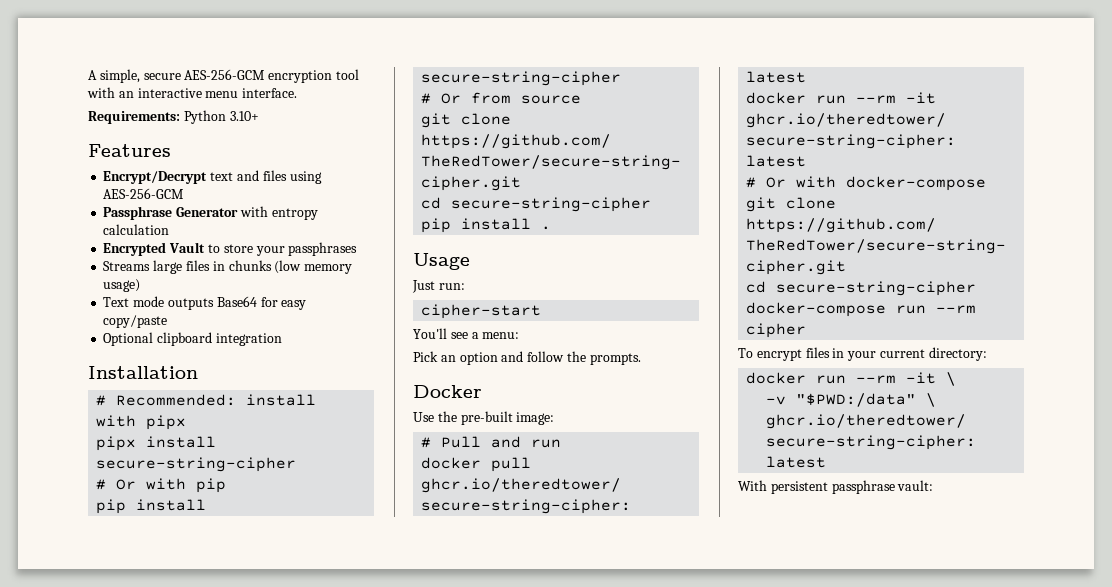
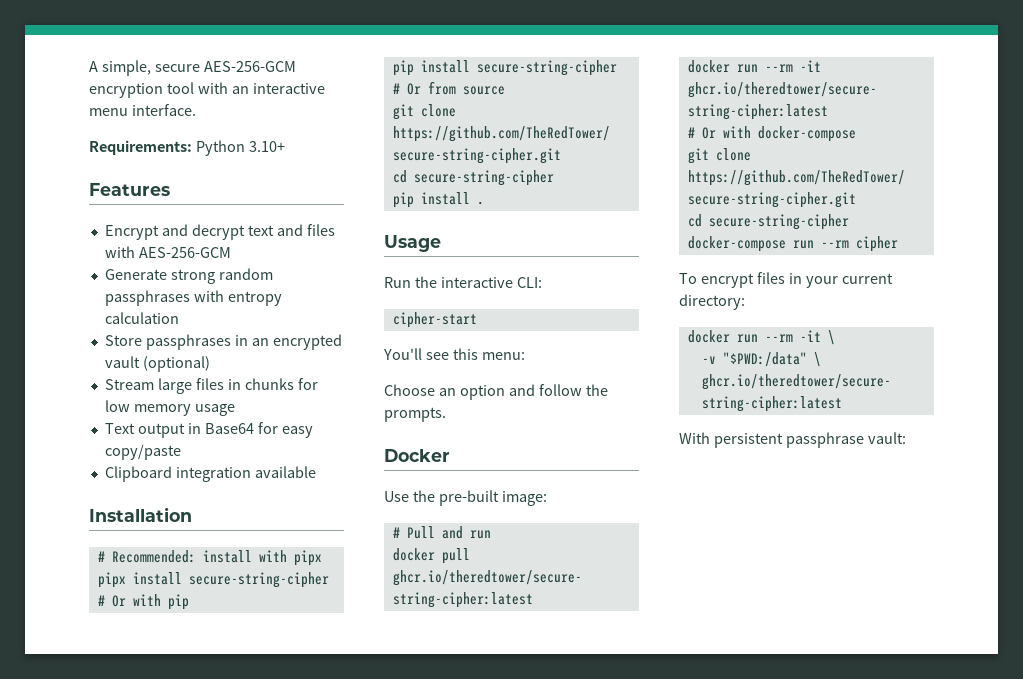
[103,171,208,184] Encrypt/Decrypt -> [104,224,245,240] Encrypt and decrypt
[289,171,322,184] using -> [104,246,135,258] with
[103,206,239,220] Passphrase Generator -> [104,268,273,284] [104,290,190,306] Generate strong random passphrases
[103,242,358,256] [103,260,353,274] [103,279,141,292] Encrypted Vault to store your passphrases // Streams large files in chunks (low memory usage) -> [104,334,342,350] [104,356,210,372] [104,378,318,394] [104,400,235,416] Store passphrases in an encrypted vault (optional) // Stream large files in chunks for low memory usage
[133,296,214,310] mode outputs -> [137,423,201,438] output in
[103,332,213,346] Optional clipboard -> [104,466,172,482] Clipboard
(282, 339) none -> [254,466,316,478] available
[412,280,465,293] Just run: -> [384,276,542,288] Run the interactive CLI:
[471,332,479,339] a -> [452,348,478,360] this
[413,351,438,362] Pick -> [384,384,435,396] Choose

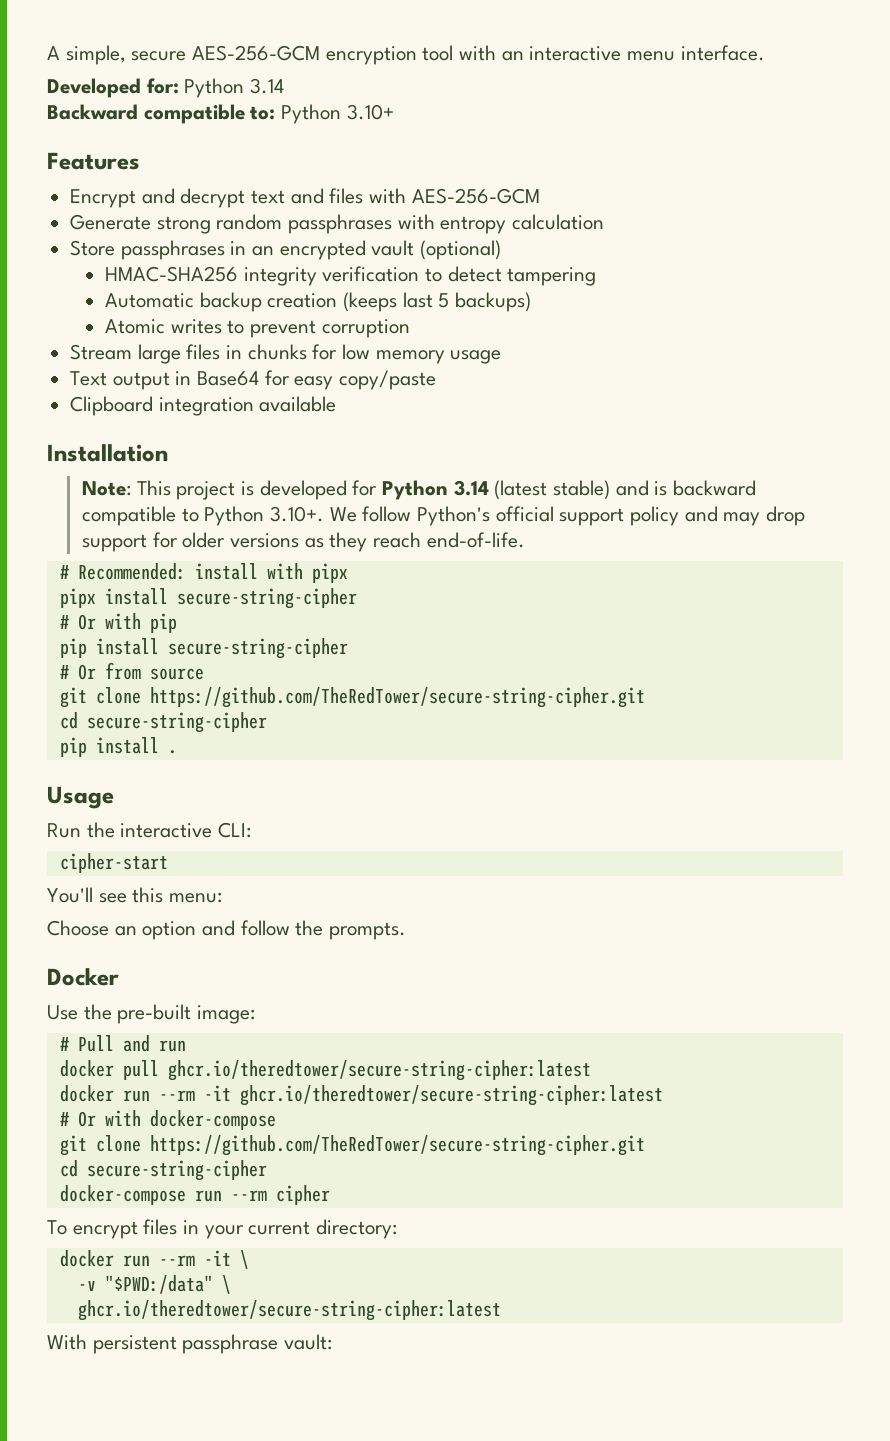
[89,140,192,155] Requirements: -> [47,78,285,98] [47,104,276,124] Developed for: Python 3.14 // Backward compatible to:
(210, 364) none -> [105,266,597,286] [105,292,532,312] [105,319,410,338] // HMAC-SHA256 integrity verification to detect tampering // Automatic backup creation (keeps last 5 backups) // Atomic writes to prevent corruption
(192, 514) none -> [82,480,757,500] [82,506,806,526] [82,532,525,552] // Note: This project is developed for Python 3.14 (latest stable) and is backward compatible to Python 3.10+. We follow Python's official support policy and may drop support for older versions as they reach end-of-life.

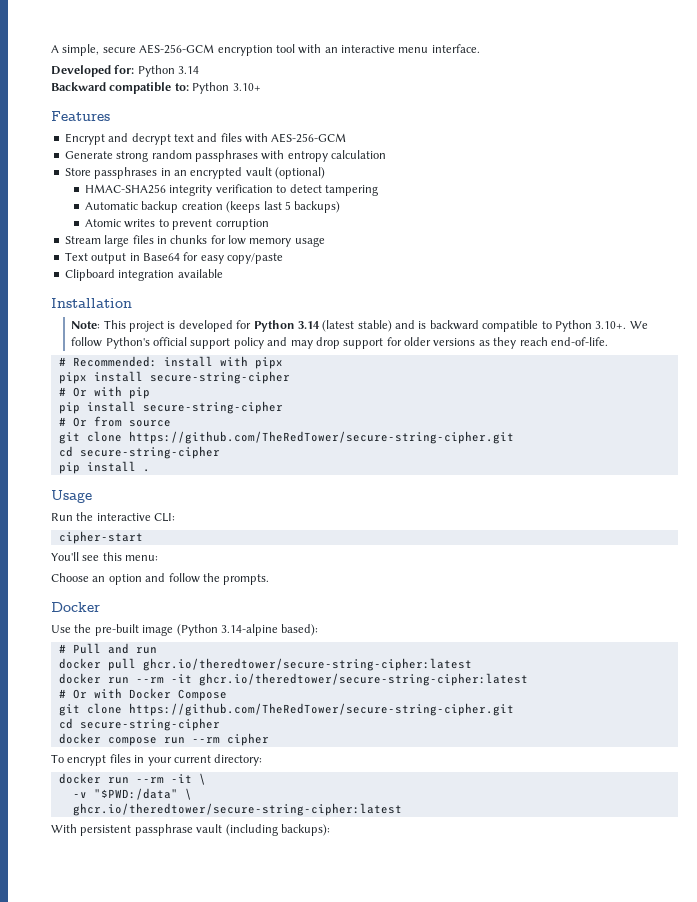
[197,1005,256,1024] image: -> [142,624,319,636] image (Python 3.14-alpine based):
[149,1110,276,1130] [59,1135,645,1156] [59,1160,267,1181] [59,1185,186,1205] docker-compose // git clone https://github.com/TheRedTower/secure-string-cipher.git // cd secure-string-cipher // docker-compose -> [128,688,227,701] [58,703,514,716] [58,718,220,731] [58,733,157,746] Docker Compose // git clone https://github.com/TheRedTower/secure-string-cipher.git // cd secure-string-cipher // docker compose
[284,1334,333,1350] vault: -> [196,824,330,836] vault (including backups):

